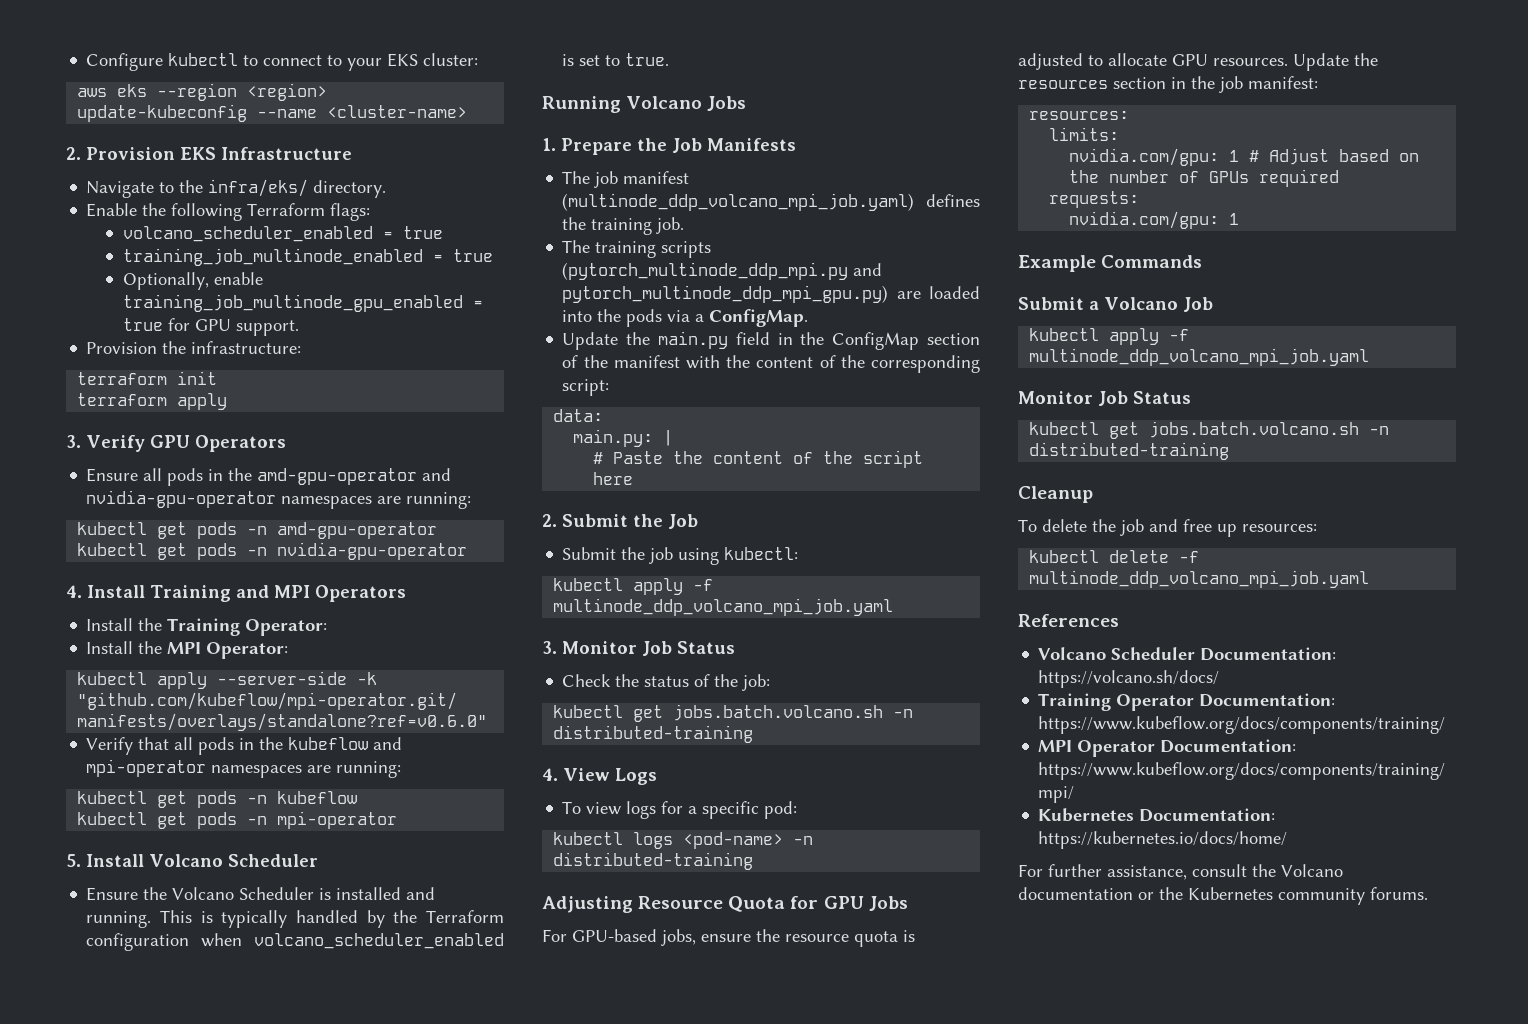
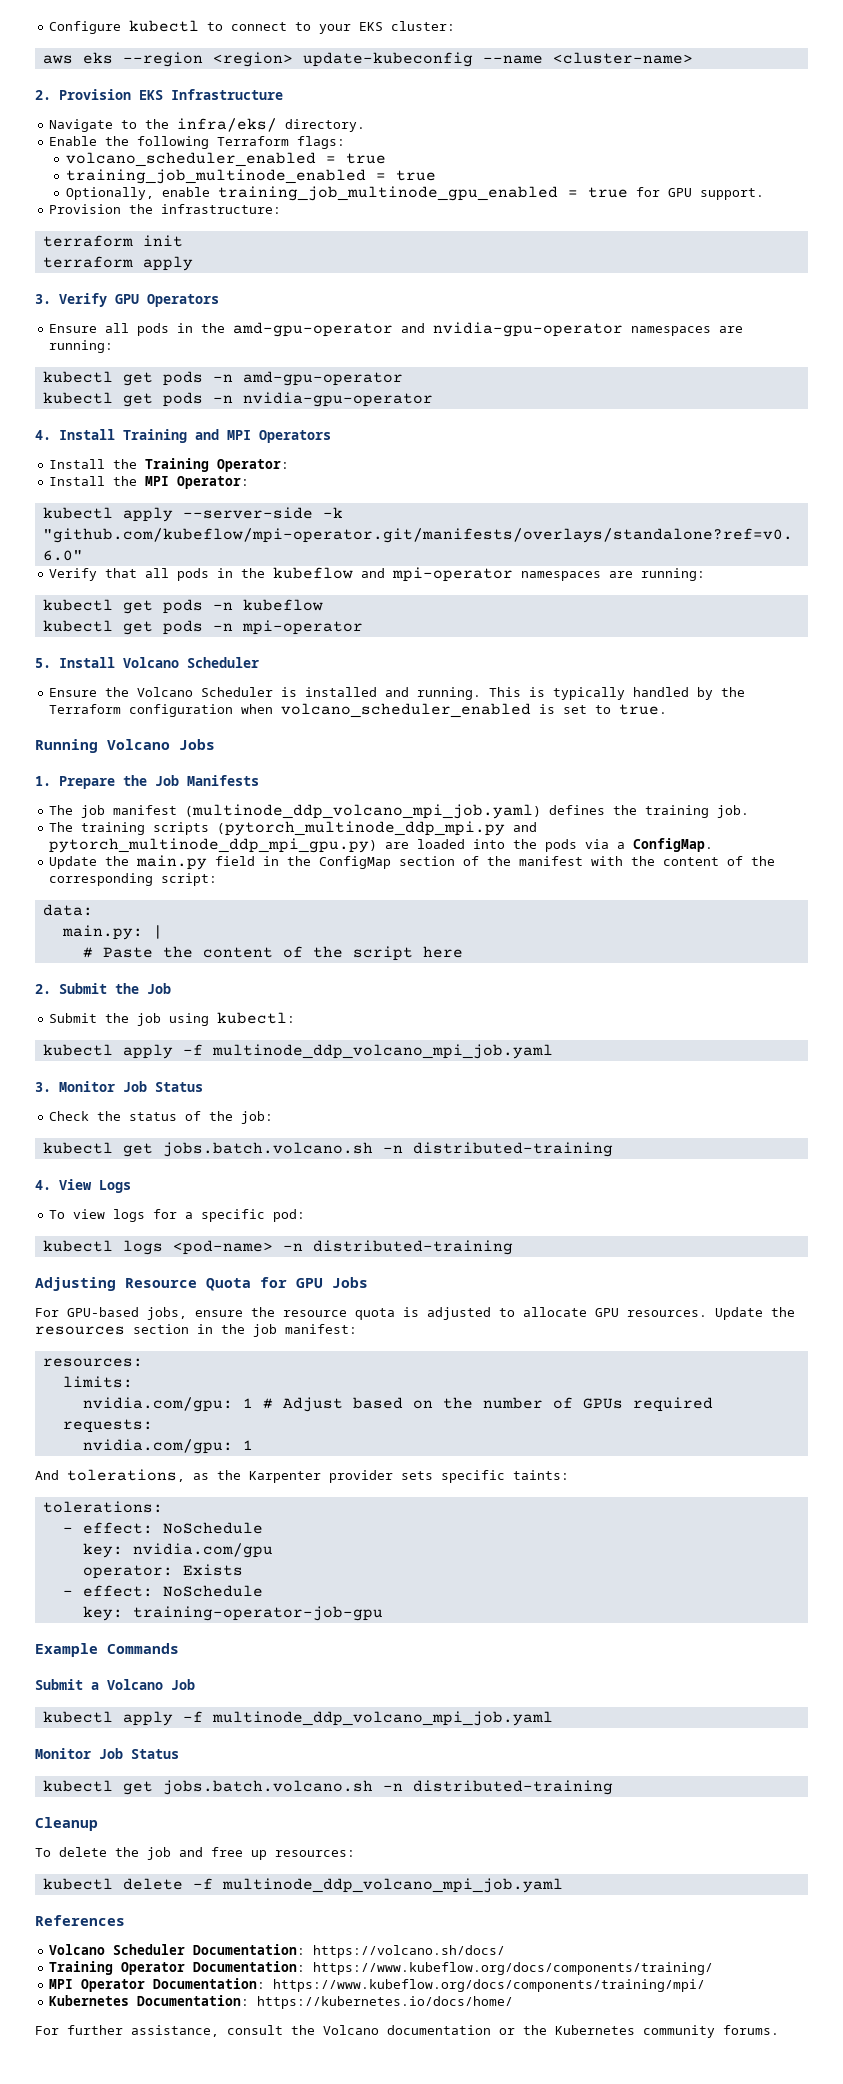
(1240, 219) none -> [35,1469,569,1483] [42,1501,163,1513] [62,1522,263,1534] [82,1543,273,1558] [82,1564,243,1579] [62,1585,263,1597] [82,1606,383,1621] // And tolerations, as the Karpenter provider sets specific taints: // tolerations: // - effect: NoSchedule // key: nvidia.com/gpu // operator: Exists // - effect: NoSchedule // key: training-operator-job-gpu

